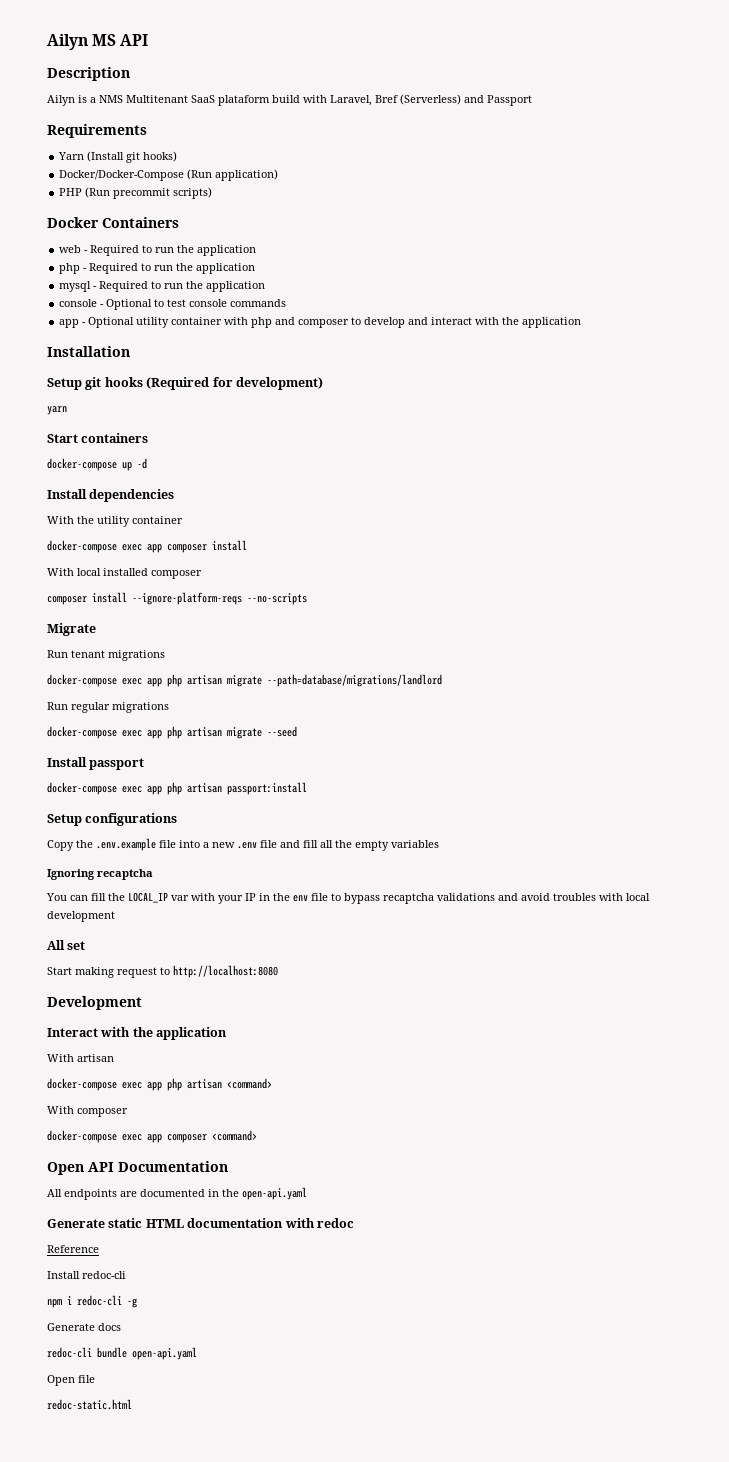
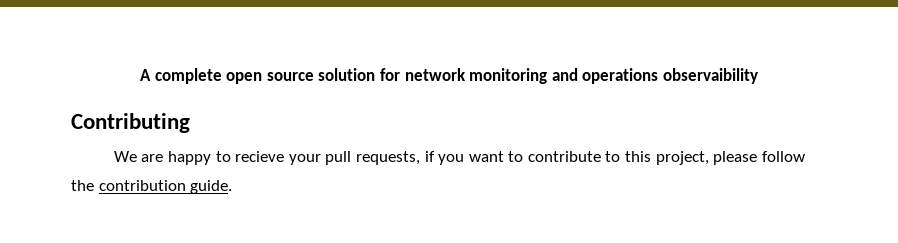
[47,34,149,50] [47,67,130,81] [47,94,532,106] [47,124,147,138] [58,151,178,163] [59,169,279,181] [59,187,213,199] [47,217,179,228] [59,245,257,256] [59,263,256,274] [59,281,266,292] [59,299,287,310] [59,317,582,328] [47,346,130,357] [47,377,323,390] [47,406,67,415] [47,433,149,443] [47,458,147,471] [47,489,175,502] [47,516,183,527] [47,540,247,553] [47,568,202,579] [47,592,307,605] [47,623,96,636] [47,650,165,661] [47,674,442,687] [47,702,169,713] [47,726,297,739] [47,757,145,770] [47,782,307,795] [47,813,178,826] [47,838,439,851] [47,869,153,880] [46,892,650,904] [47,911,115,922] [47,940,86,950] [47,965,278,978] [47,996,142,1010] [47,1027,228,1040] [47,1054,114,1062] [47,1078,272,1091] [47,1106,128,1117] [47,1130,257,1143] [47,1161,228,1175] [47,1187,307,1200] [47,1218,354,1228] [47,1245,99,1253] [47,1271,126,1279] [47,1295,137,1308] [47,1323,121,1331] [47,1347,197,1360] [47,1375,95,1386] [47,1399,132,1410] Ailyn MS API // Description // Ailyn is a NMS Multitenant SaaS plataform build with Laravel, Bref (Serverless) and Passport // Requirements // Yarn (Install git hooks) // Docker/Docker-Compose (Run application) // PHP (Run precommit scripts) // Docker Containers // web - Required to run the application // php - Required to run the application // mysql - Required to run the application // console - Optional to test console commands // app - Optional utility container with php and composer to develop and interact with the application // Installation // Setup git hooks (Required for development) // yarn // Start containers // docker-compose up -d // Install dependencies // With the utility container // docker-compose exec app composer install // With local installed composer // composer install --ignore-platform-reqs --no-scripts // Migrate // Run tenant migrations // docker-compose exec app php artisan migrate --path=database/migrations/landlord // Run regular migrations // docker-compose exec app php artisan migrate --seed // Install passport // docker-compose exec app php artisan passport:install // Setup configurations // Copy the .env.example file into a new .env file and fill all the empty variables // Ignoring recaptcha // You can fill the LOCAL_IP var with your IP in the env file to bypass recaptcha validations and avoid troubles with local development // All set // Start making request to http://localhost:8080 // Development // Interact with the application // With artisan // docker-compose exec app php artisan <command> // With composer // docker-compose exec app composer <command> // Open API Documentation // All endpoints are documented in the open-api.yaml // Generate static HTML documentation with redoc // Reference // Install redoc-cli // npm i redoc-cli -g // Generate docs // redoc-cli bundle open-api.yaml // Open file // redoc-static.html -> [140,68,758,84] [71,113,190,133] [113,151,805,165] [71,180,233,194] A complete open source solution for network monitoring and operations observaibility // Contributing // We are happy to recieve your pull requests, if you want to contribute to this project, please follow the contribution guide.

